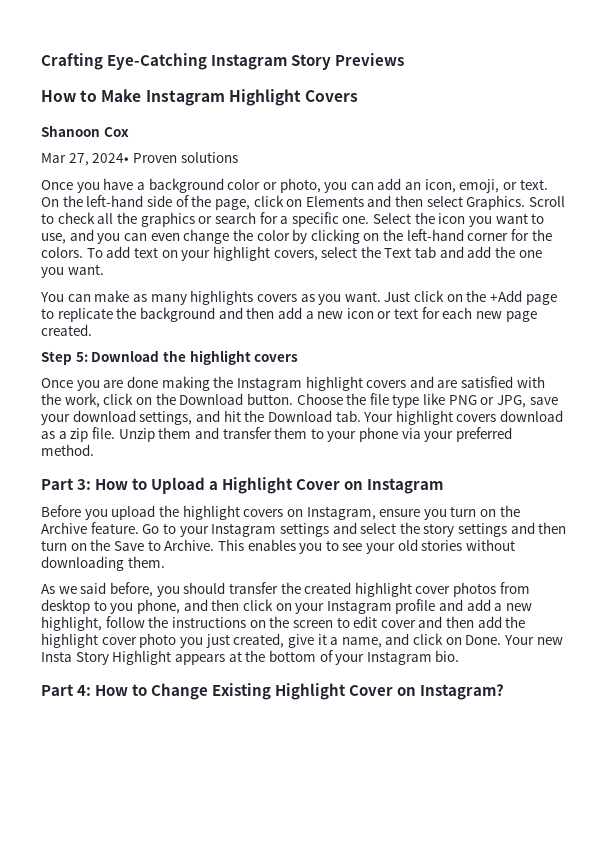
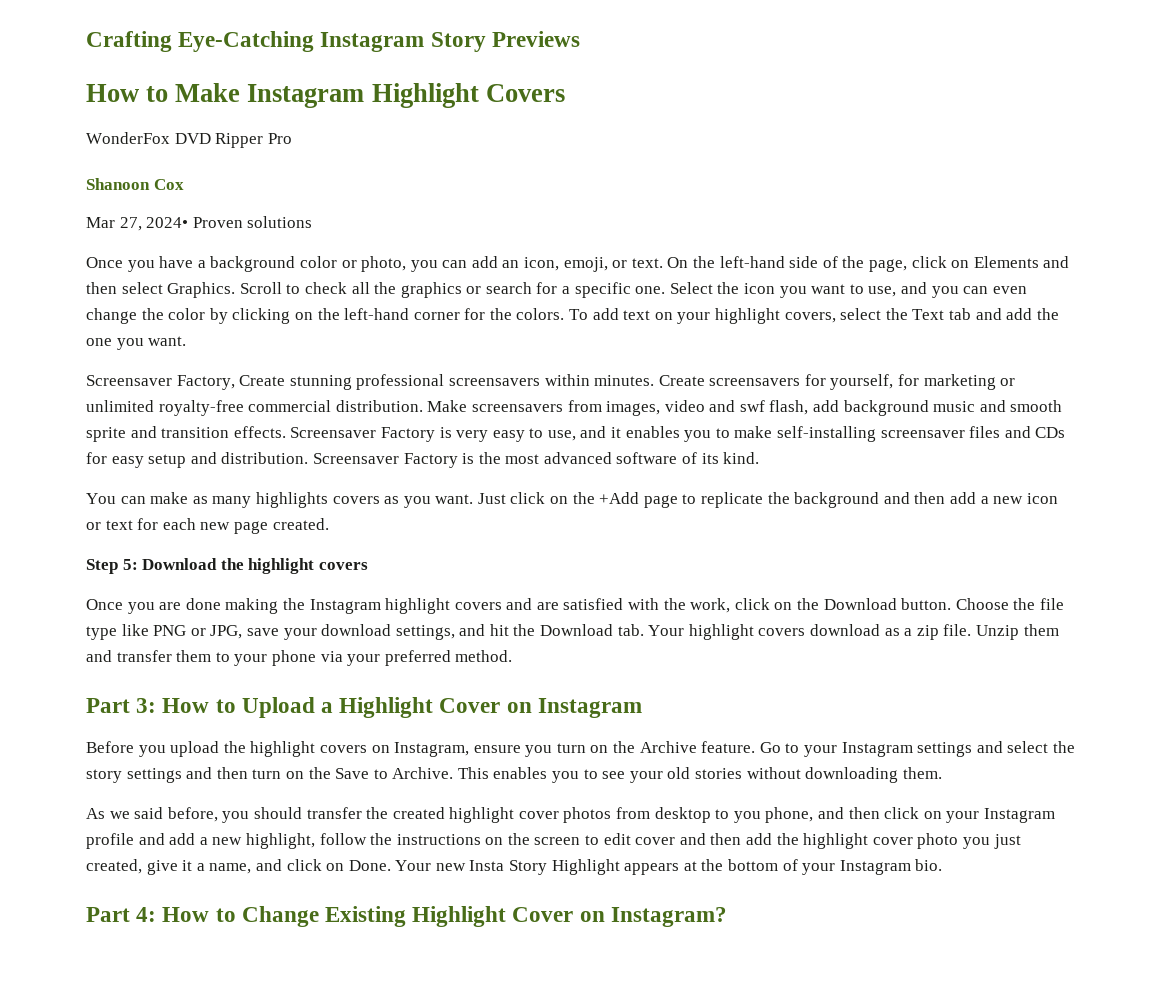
(358, 96) none -> [86,132,292,148] // WonderFox DVD Ripper Pro
(104, 269) none -> [86,374,1016,390] [86,400,1063,416] [86,426,1066,442] [86,452,760,468] // Screensaver Factory, Create stunning professional screensavers within minutes. Create screensavers for yourself, for marketing or unlimited royalty-free commercial distribution. Make screensavers from images, video and swf flash, add background music and smooth sprite and transition effects. Screensaver Factory is very easy to use, and it enables you to make self-installing screensaver files and CDs for easy setup and distribution. Screensaver Factory is the most advanced software of its kind.

